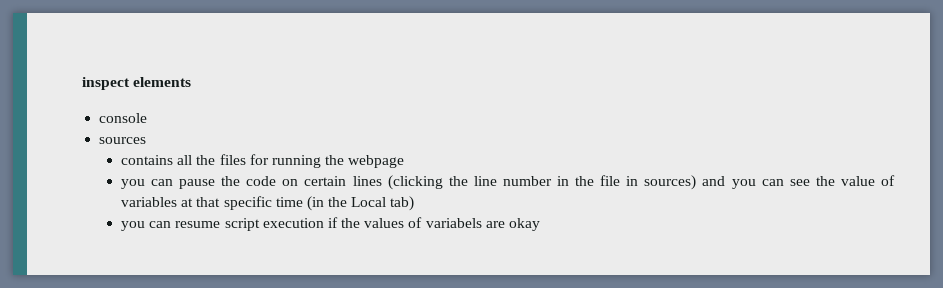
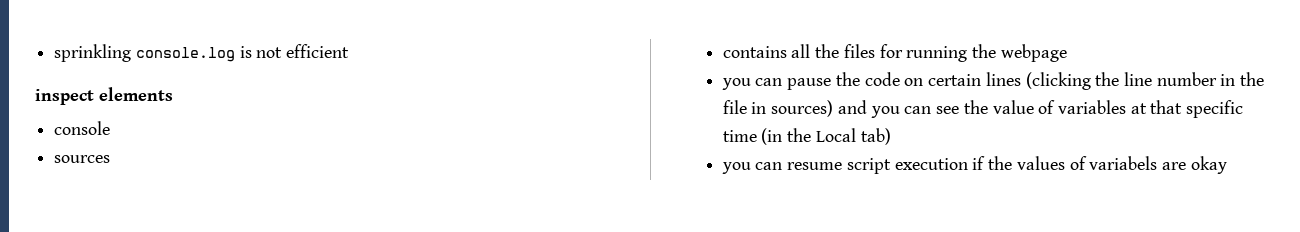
(82, 83) none -> [54,44,350,62] sprinkling console.log is not efficient //

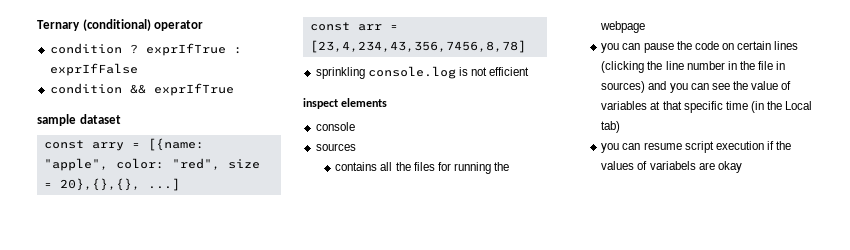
(54, 53) none -> [37,19,204,31] [49,43,242,56] [49,63,138,76] [49,83,234,96] [37,114,121,126] [43,138,204,151] [43,158,260,171] [43,178,180,191] [309,22,398,31] [309,40,526,53] Ternary (conditional) operator // condition ? exprIfTrue : exprIfFalse // condition && exprIfTrue // sample dataset // const arry = [{name: "apple", color: "red", size = 20},{},{}, ...] // const arr = [23,4,234,43,356,7456,8,78] //

